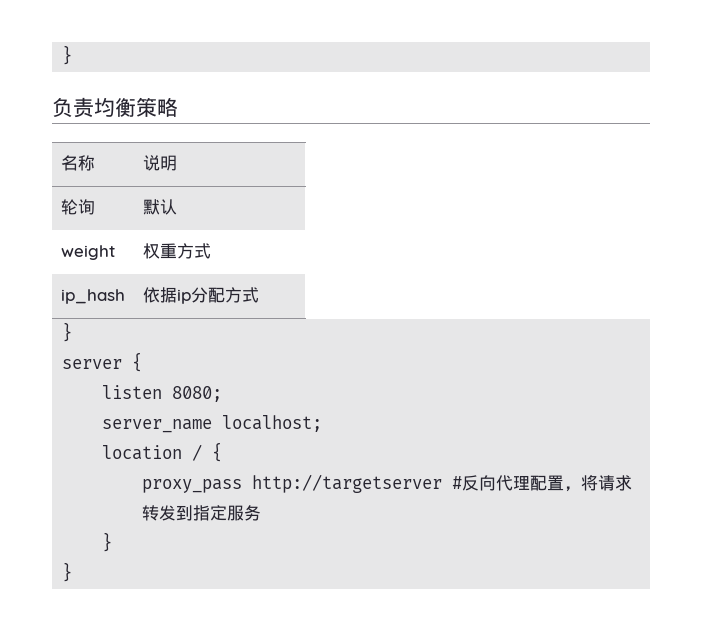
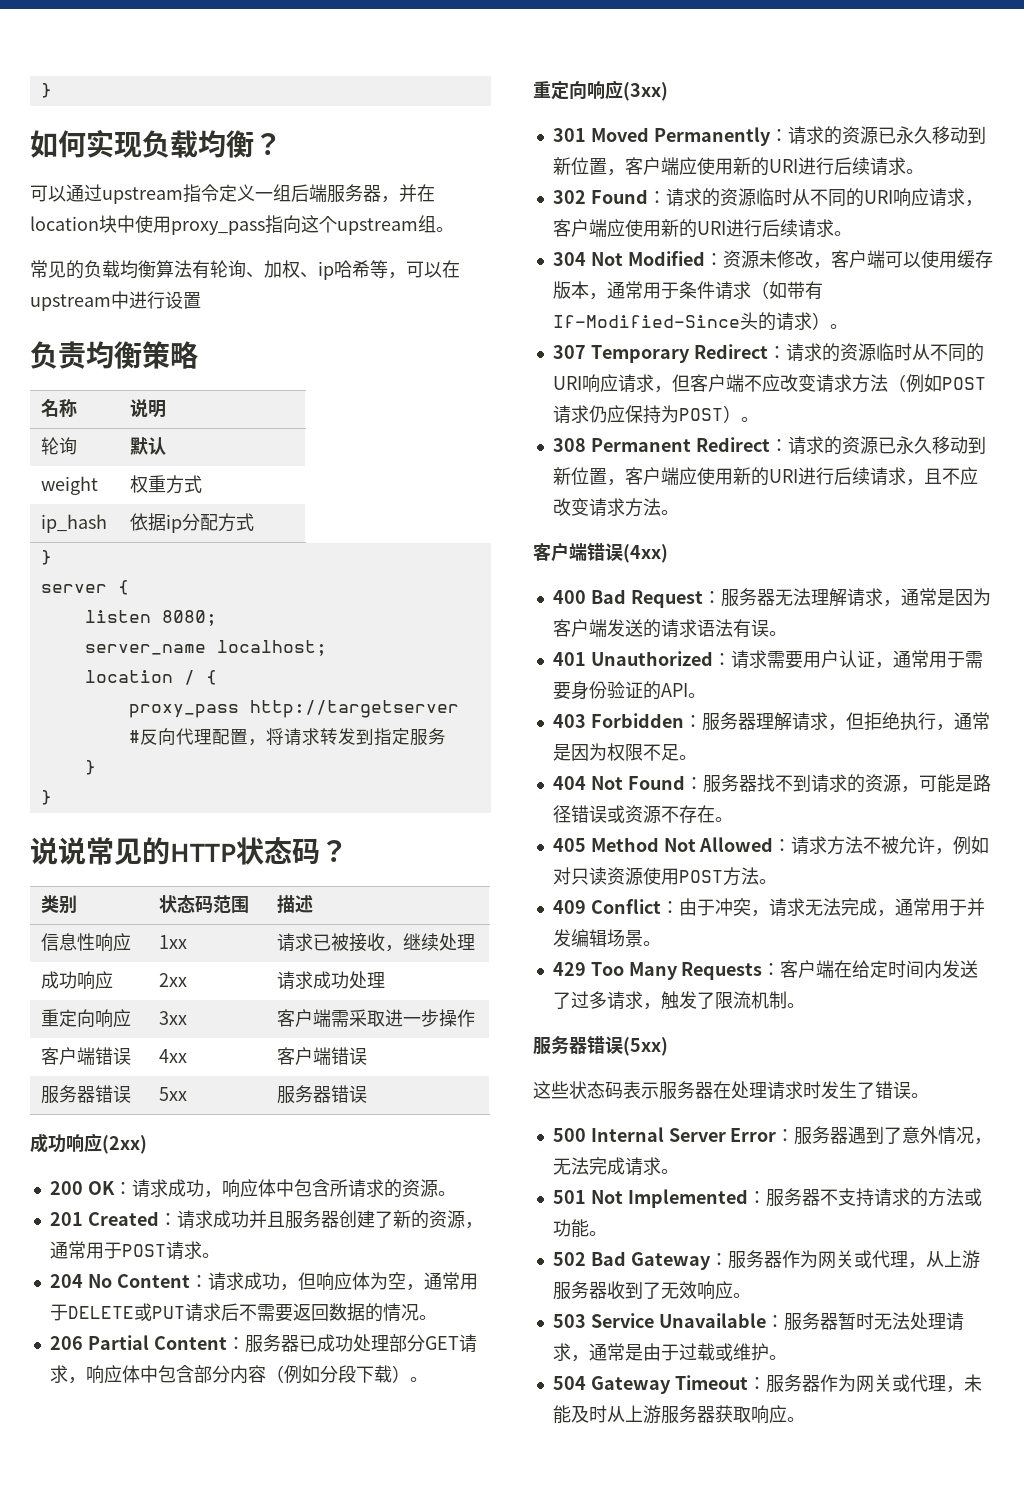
[62,45,73,65] } -> [40,83,52,98] [30,130,282,158] [30,184,435,204] [30,215,454,235] [30,260,460,280] [30,291,201,311] } // 如何实现负载均衡？ // 可以通过upstream指令定义一组后端服务器，并在location块中使用proxy_pass指向这个upstream组。 // 常见的负载均衡算法有轮询、加权、ip哈希等，可以在upstream中进行设置
(73, 572) none -> [30,837,348,865] [41,895,78,914] [159,894,250,914] [277,895,314,913] [41,933,132,952] [159,935,188,949] [277,933,476,952] [41,971,114,990] [159,973,188,987] [277,971,386,990] [41,1009,132,1028] [159,1011,188,1025] [277,1009,476,1027] [41,1047,132,1065] [159,1049,188,1063] [277,1047,368,1065] [41,1085,132,1104] [159,1087,188,1101] [277,1085,368,1104] [30,1133,147,1154] [49,1179,456,1198] [49,1210,483,1229] [49,1241,220,1260] [49,1272,478,1291] [49,1303,437,1322] [49,1334,477,1353] [49,1365,428,1384] [533,80,668,101] [552,126,986,146] [552,157,924,176] [552,188,983,207] [552,219,852,238] [552,250,993,269] [552,281,823,300] [552,312,848,331] [552,343,984,363] [552,374,986,393] [552,405,759,424] [552,436,986,455] [552,467,978,486] [552,498,679,517] [533,542,668,563] [552,588,991,608] [552,619,787,638] [552,650,983,669] [552,681,706,700] [552,712,990,731] [552,743,697,761] [552,774,991,793] [552,805,733,824] [552,836,990,855] [552,867,777,886] [552,898,985,917] [552,929,661,947] [552,960,979,980] [552,991,805,1010] [533,1036,668,1056] [533,1081,929,1100] [552,1126,993,1145] [552,1157,679,1176] [552,1188,982,1208] [552,1219,607,1238] [552,1250,980,1270] [552,1281,751,1300] [552,1312,964,1331] [552,1343,787,1362] [552,1374,982,1394] [552,1405,805,1424] // 说说常见的HTTP状态码？ // 类别 | 状态码范围 | 描述 // 信息性响应 | 1xx | 请求已被接收，继续处理 // 成功响应 | 2xx | 请求成功处理 // 重定向响应 | 3xx | 客户端需采取进一步操作 // 客户端错误 | 4xx | 客户端错误 // 服务器错误 | 5xx | 服务器错误 // 成功响应(2xx) // 200 OK：请求成功，响应体中包含所请求的资源。 // 201 Created：请求成功并且服务器创建了新的资源，通常用于POST请求。 // 204 No Content：请求成功，但响应体为空，通常用于DELETE或PUT请求后不需要返回数据的情况。 // 206 Partial Content：服务器已成功处理部分GET请求，响应体中包含部分内容（例如分段下载）。 // 重定向响应(3xx) // 301 Moved Permanently：请求的资源已永久移动到新位置，客户端应使用新的URI进行后续请求。 // 302 Found：请求的资源临时从不同的URI响应请求，客户端应使用新的URI进行后续请求。 // 304 Not Modified：资源未修改，客户端可以使用缓存版本，通常用于条件请求（如带有If-Modified-Since头的请求）。 // 307 Temporary Redirect：请求的资源临时从不同的URI响应请求，但客户端不应改变请求方法（例如POST请求仍应保持为POST）。 // 308 Permanent Redirect：请求的资源已永久移动到新位置，客户端应使用新的URI进行后续请求，且不应改变请求方法。 // 客户端错误(4xx) // 400 Bad Request：服务器无法理解请求，通常是因为客户端发送的请求语法有误。 // 401 Unauthorized：请求需要用户认证，通常用于需要身份验证的API。 // 403 Forbidden：服务器理解请求，但拒绝执行，通常是因为权限不足。 // 404 Not Found：服务器找不到请求的资源，可能是路径错误或资源不存在。 // 405 Method Not Allowed：请求方法不被允许，例如对只读资源使用POST方法。 // 409 Conflict：由于冲突，请求无法完成，通常用于并发编辑场景。 // 429 Too Many Requests：客户端在给定时间内发送了过多请求，触发了限流机制。 // 服务器错误(5xx) // 这些状态码表示服务器在处理请求时发生了错误。 // 500 Internal Server Error：服务器遇到了意外情况，无法完成请求。 // 501 Not Implemented：服务器不支持请求的方法或功能。 // 502 Bad Gateway：服务器作为网关或代理，从上游服务器收到了无效响应。 // 503 Service Unavailable：服务器暂时无法处理请求，通常是由于过载或维护。 // 504 Gateway Timeout：服务器作为网关或代理，未能及时从上游服务器获取响应。

